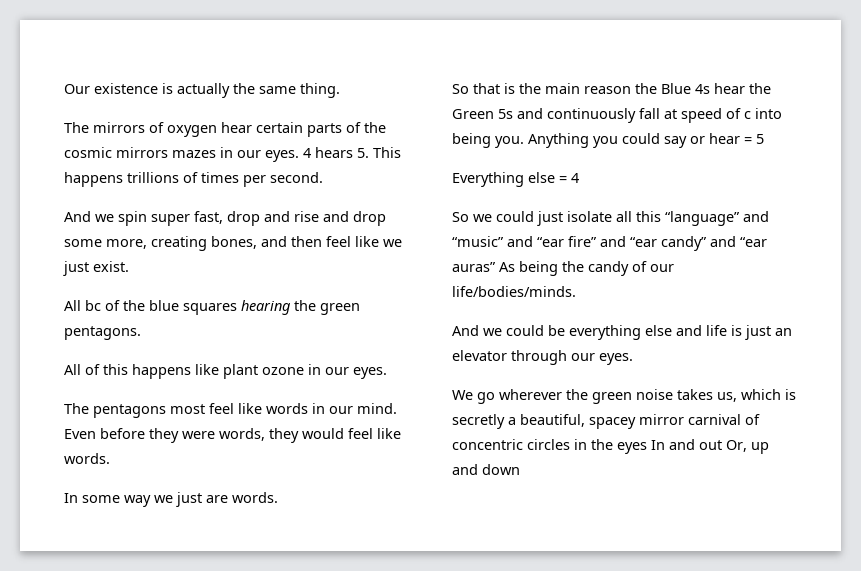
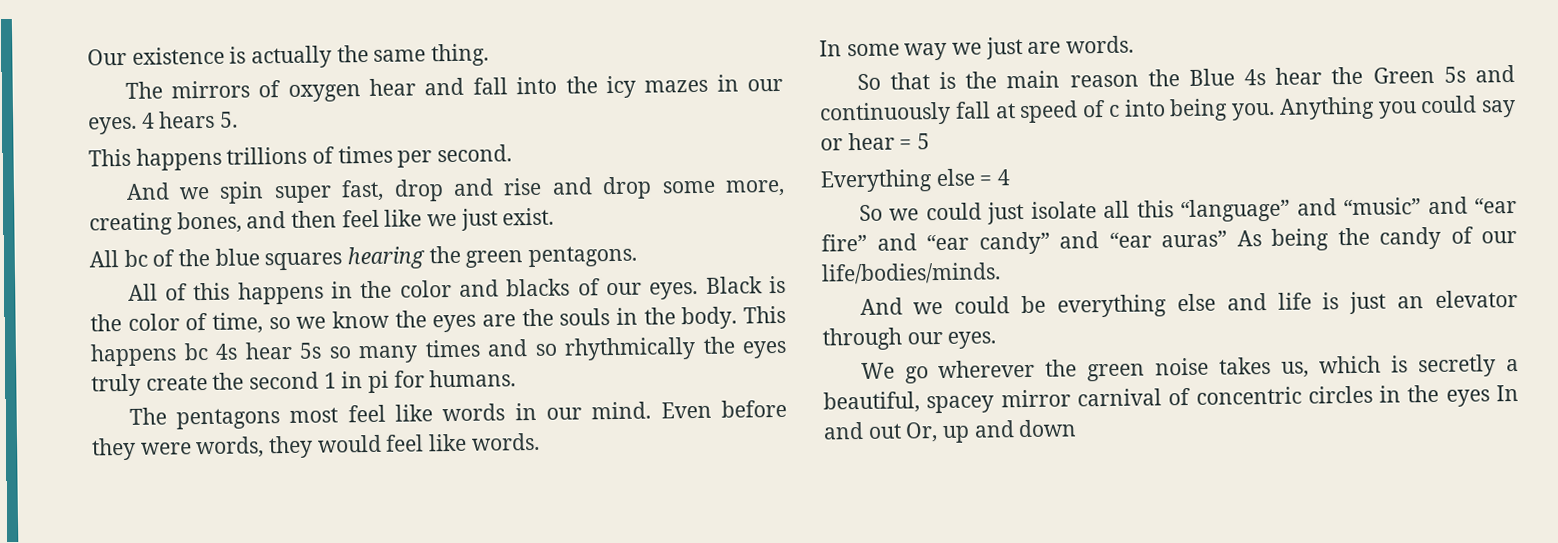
[256,122,386,137] [64,147,168,158] certain parts of the cosmic mirrors -> [424,75,636,99] and fall into the icy
(369, 153) none -> (239, 119) //
[195,364,387,379] like plant ozone in our eyes. -> [330,275,786,300] [90,305,786,334] [90,336,787,367] [91,369,517,397] in the color and blacks of our eyes. Black is the color of time, so we know the eyes are the souls in the body. This happens bc 4s hear 5s so many times and so rhythmically the eyes truly create the second 1 in pi for humans.

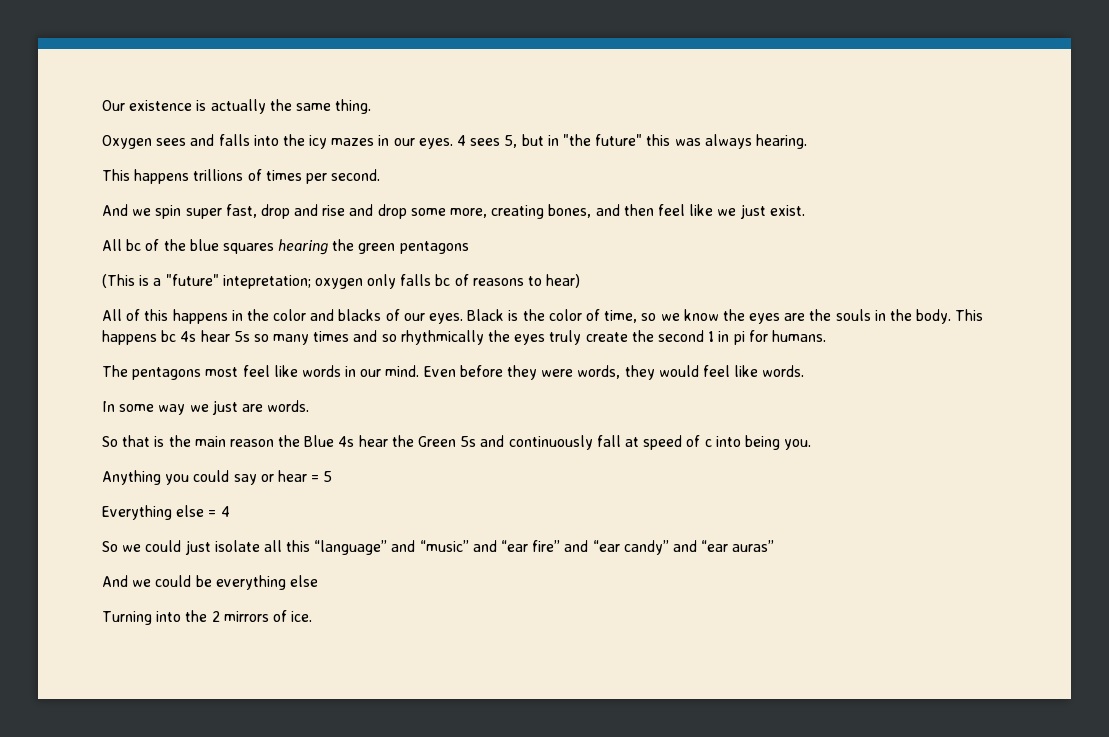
[124,77,508,102] The mirrors of oxygen hear and fall -> [102,134,250,149] Oxygen sees and falls
[158,110,239,129] hears 5. -> [470,134,807,149] sees 5, but in "the future" this was always hearing.
[528,245,638,268] pentagons. -> [399,241,469,254] [102,274,581,289] pentagons // (This is a "future" intepretation; oxygen only falls bc of reasons to hear)
(1275, 111) none -> (812, 444) //
[1236,226,1517,251] [821,262,1001,285] As being the candy of our life/bodies/minds. -> (775, 546) none
[1226,289,1518,315] [822,327,997,351] [860,354,1519,384] [823,384,1519,414] [823,419,1078,444] and life is just an elevator through our eyes. // We go wherever the green noise takes us, which is secretly a beautiful, spacey mirror carnival of concentric circles in the eyes In and out Or, up and down -> [102,610,313,625] // Turning into the 2 mirrors of ice.

